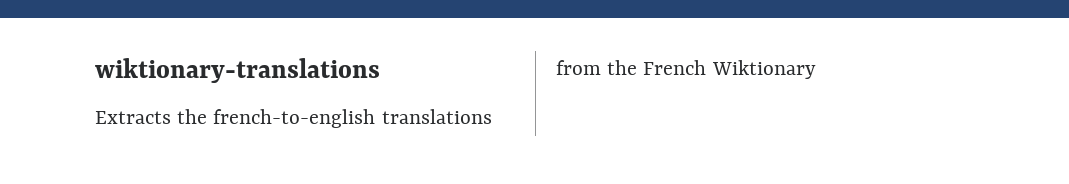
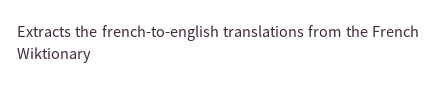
[95,58,380,83] wiktionary-translations // -> (17, 31) none

